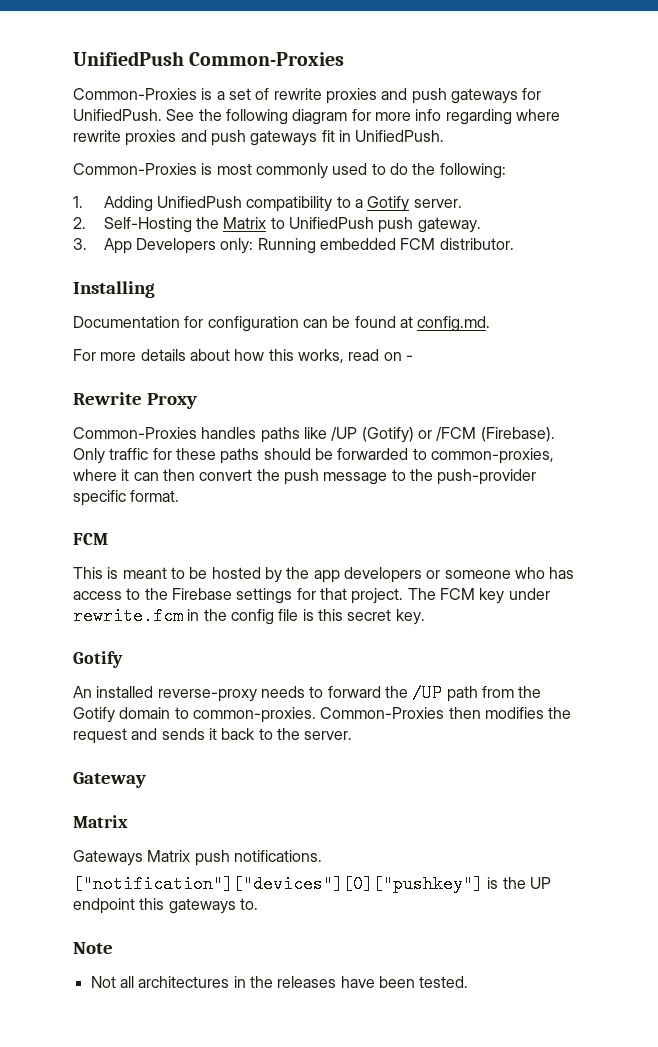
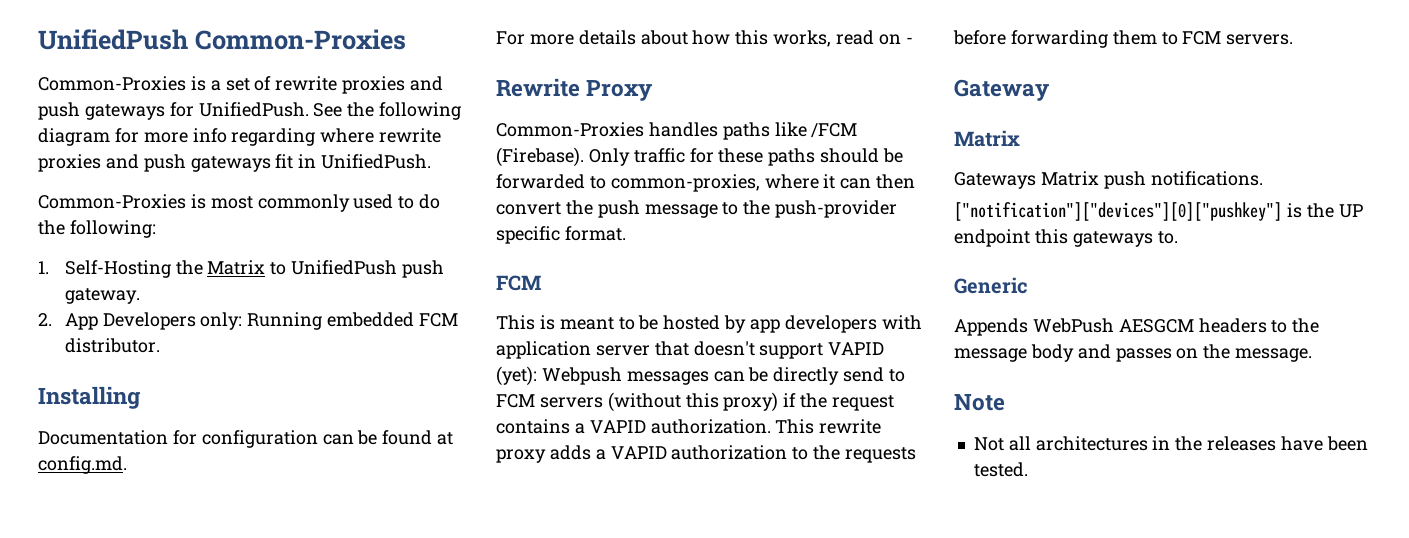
[103,196,462,212] [73,217,86,229] Adding UnifiedPush compatibility to a Gotify server. // 2. -> (49, 267) none
[73,238,87,250] 3. -> [38,313,52,326] 2.
[331,427,432,443] /UP (Gotify) or -> (807, 129) none
[286,567,310,579] the -> (747, 324) none
[426,567,575,579] [73,588,550,604] [73,607,425,625] [73,651,123,668] [73,684,542,702] [73,707,572,723] [73,728,353,744] or someone who has access to the Firebase settings for that project. The FCM key under rewrite.fcm in the config file is this secret key. // Gotify // An installed reverse-proxy needs to forward the /UP path from the Gotify domain to common-proxies. Common-Proxies then modifies the request and sends it back to the server. -> [881,315,922,330] [496,341,885,359] [496,366,906,386] [496,392,895,412] [496,419,882,434] [496,445,917,463] [953,30,1294,48] with application server that doesn't support VAPID (yet): Webpush messages can be directly send to FCM servers (without this proxy) if the request contains a VAPID authorization. This rewrite proxy adds a VAPID authorization to the requests before forwarding them to FCM servers.
(258, 904) none -> [954,277,1028,294] [954,318,1320,336] [954,344,1313,362] // Generic // Appends WebPush AESGCM headers to the message body and passes on the message.

